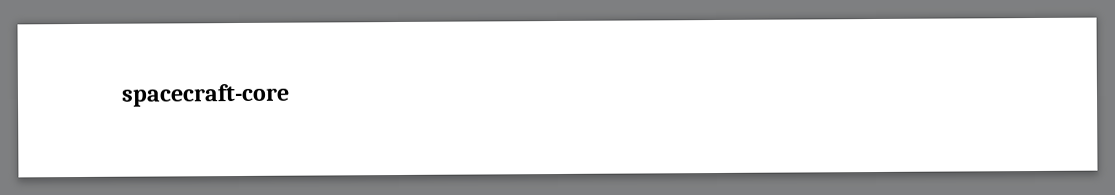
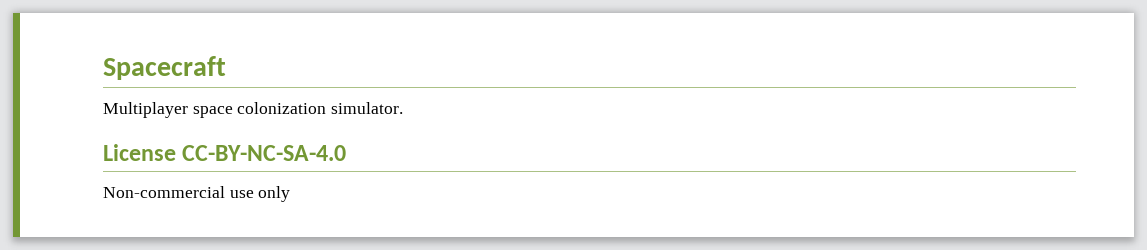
[121,83,290,107] spacecraft-core -> [103,56,226,80] [103,102,404,118] [103,144,347,161] [103,186,291,202] Spacecraft // Multiplayer space colonization simulator. // License CC-BY-NC-SA-4.0 // Non-commercial use only

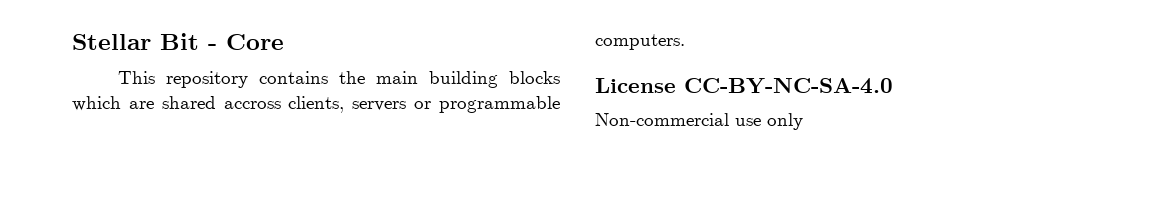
[103,56,226,80] [103,102,404,118] Spacecraft // Multiplayer space colonization simulator. -> [72,33,284,50] [118,71,561,88] [72,96,560,113] [595,34,685,50] Stellar Bit - Core // This repository contains the main building blocks which are shared accross clients, servers or programmable computers.

